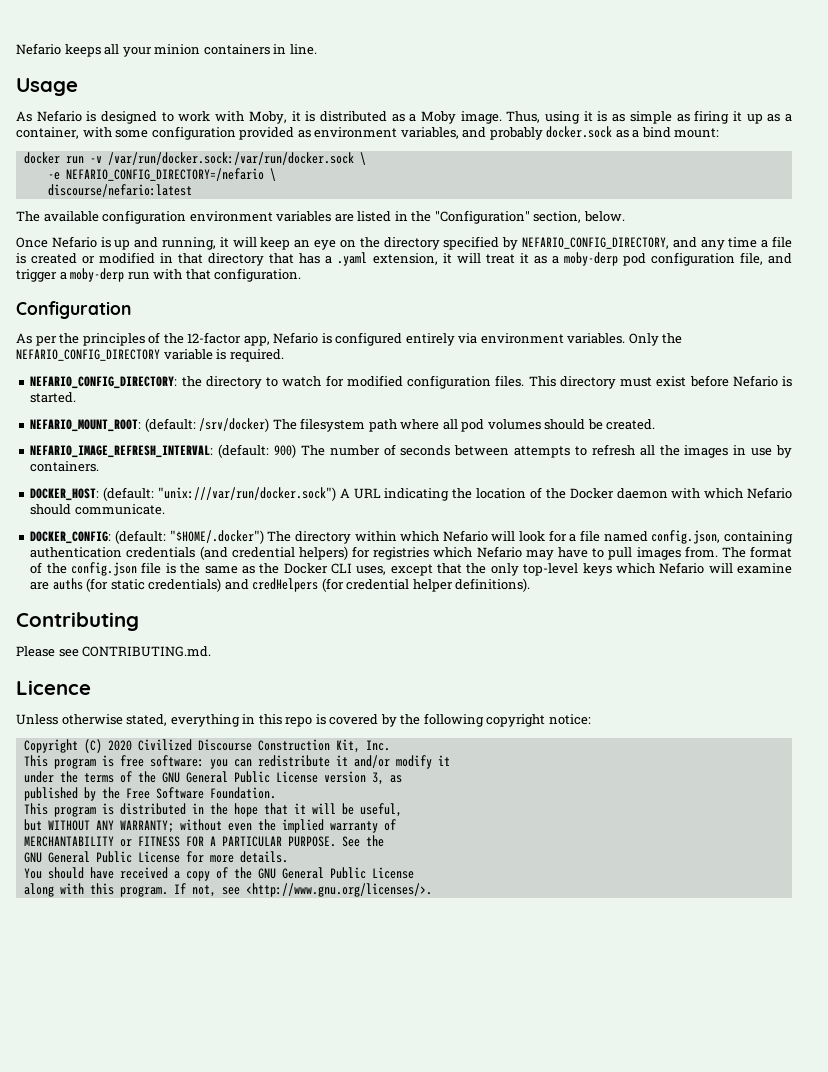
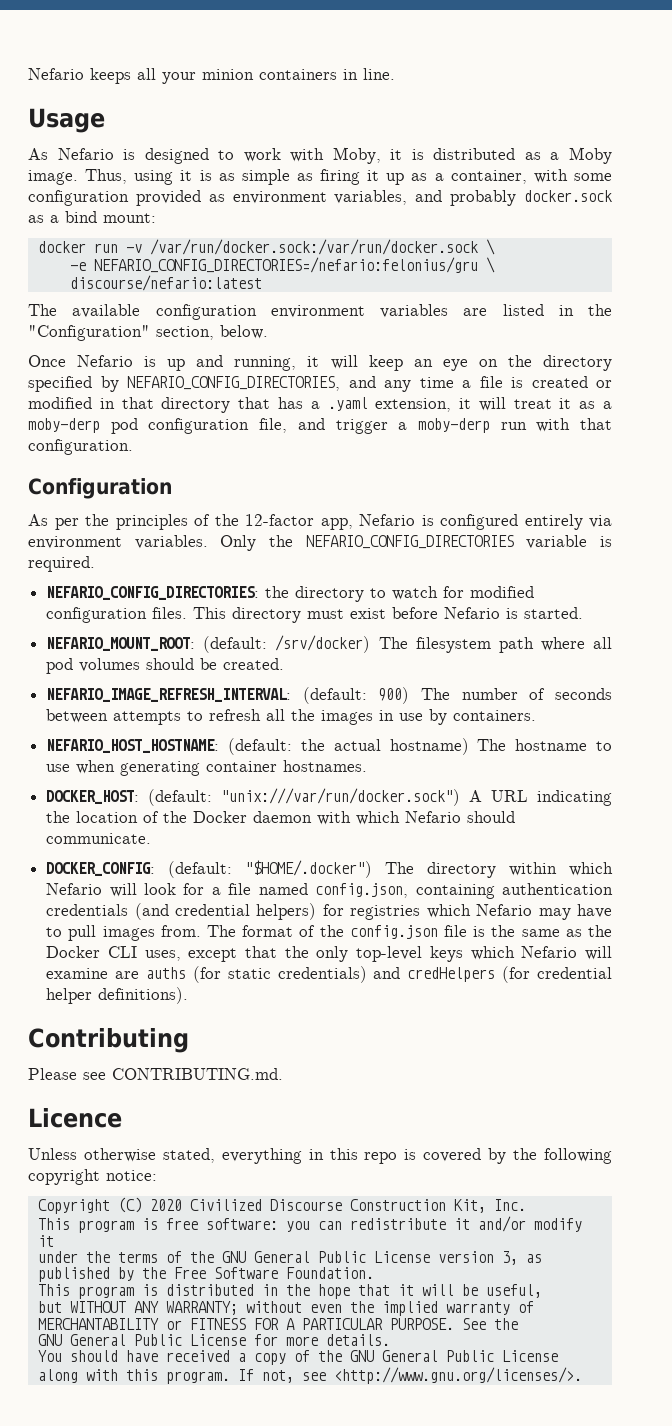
[65,168,264,181] NEFARIO_CONFIG_DIRECTORY=/nefario -> [93,257,478,273] NEFARIO_CONFIG_DIRECTORIES=/nefario:felonius/gru
[521,237,669,249] NEFARIO_CONFIG_DIRECTORY, -> [127,376,340,391] NEFARIO_CONFIG_DIRECTORIES,
[16,349,160,361] NEFARIO_CONFIG_DIRECTORY -> [305,535,514,549] NEFARIO_CONFIG_DIRECTORIES
[30,376,178,389] NEFARIO_CONFIG_DIRECTORY: -> [46,586,260,600] NEFARIO_CONFIG_DIRECTORIES:
(100, 466) none -> [46,738,612,755] [46,760,368,776] // NEFARIO_HOST_HOSTNAME: (default: the actual hostname) The hostname to use when generating container hostnames.

